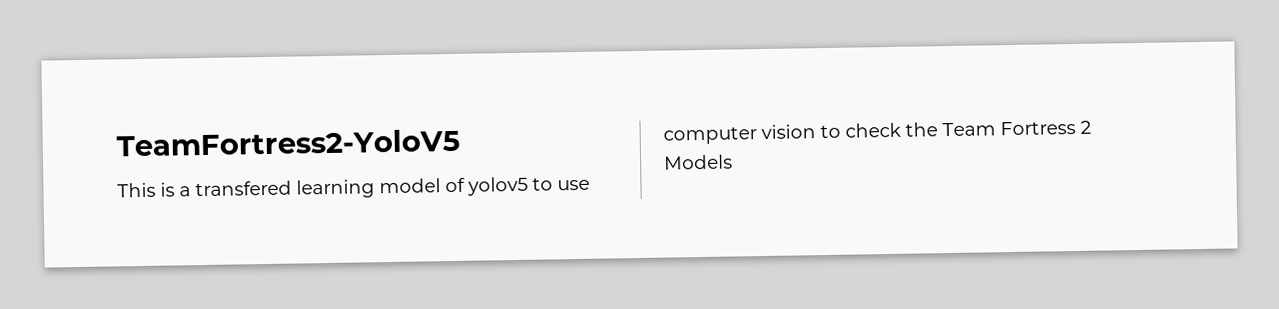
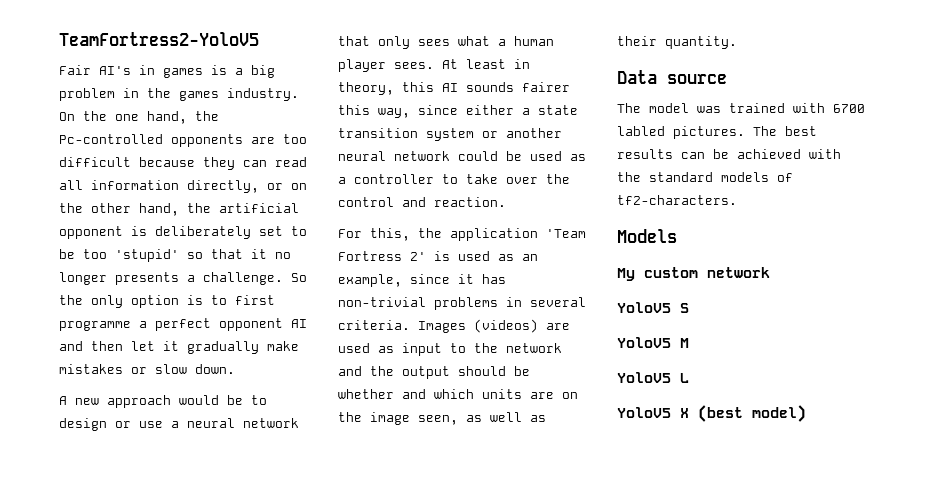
[117,176,590,199] [663,120,1092,145] [664,154,733,170] This is a transfered learning model of yolov5 to use computer vision to check the Team Fortress 2 Models -> [59,65,275,78] [59,88,299,101] [59,111,219,124] [59,134,307,147] [59,157,307,170] [59,180,307,193] [59,203,299,216] [59,226,307,239] [59,249,291,262] [59,272,307,285] [59,295,275,308] [59,318,307,331] [59,341,299,354] [59,364,235,374] [59,395,267,408] [59,418,299,431] [338,36,554,49] [338,59,530,72] [338,82,570,95] [338,105,578,118] [338,128,562,141] [338,151,586,161] [338,174,570,184] [338,197,506,207] [338,228,586,241] [338,251,538,261] [338,274,506,287] [338,297,586,310] [338,319,570,333] [338,343,562,356] [338,366,530,379] [338,389,578,399] [338,412,546,425] [617,36,737,49] [617,70,727,84] [617,103,865,113] [617,126,817,139] [617,149,841,159] [617,172,793,182] [617,195,737,205] [617,229,677,243] [617,267,770,281] [617,302,689,313] [617,337,689,348] [617,372,689,383] [617,405,806,422] Fair AI's in games is a big problem in the games industry. On the one hand, the Pc-controlled opponents are too difficult because they can read all information directly, or on the other hand, the artificial opponent is deliberately set to be too 'stupid' so that it no longer presents a challenge. So the only option is to first programme a perfect opponent AI and then let it gradually make mistakes or slow down. // A new approach would be to design or use a neural network that only sees what a human player sees. At least in theory, this AI sounds fairer this way, since either a state transition system or another neural network could be used as a controller to take over the control and reaction. // For this, the application 'Team Fortress 2' is used as an example, since it has non-trivial problems in several criteria. Images (videos) are used as input to the network and the output should be whether and which units are on the image seen, as well as their quantity. // Data source // The model was trained with 6700 labled pictures. The best results can be achieved with the standard models of tf2-characters. // Models // My custom network // YoloV5 S // YoloV5 M // YoloV5 L // YoloV5 X (best model)

